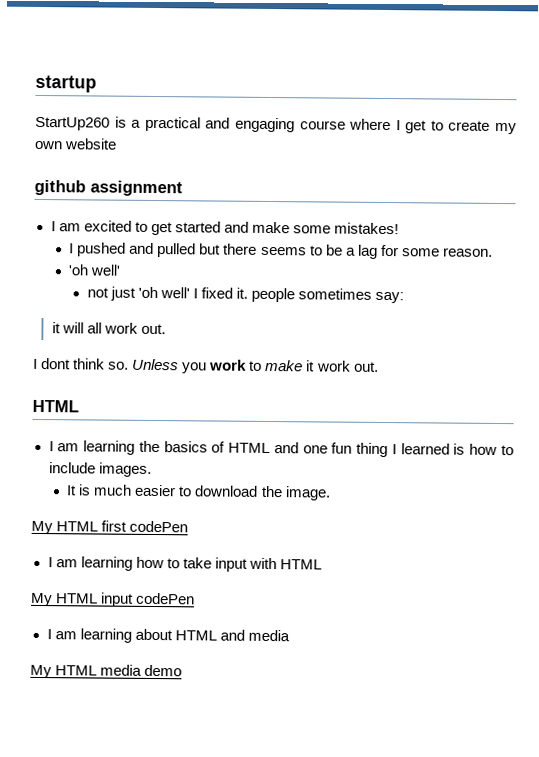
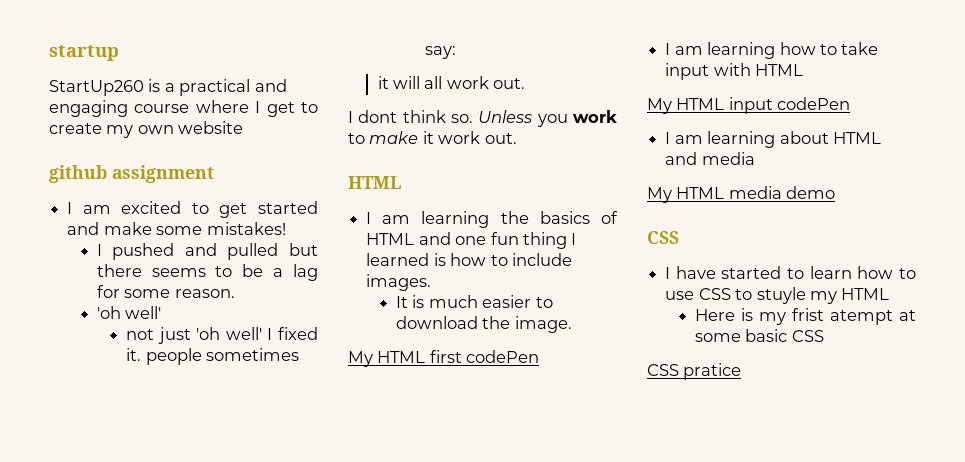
(183, 670) none -> [647,231,679,244] [665,266,916,279] [665,287,890,304] [694,308,916,325] [694,329,824,342] [647,363,742,380] // CSS // I have started to learn how to use CSS to stuyle my HTML // Here is my frist atempt at some basic CSS // CSS pratice

